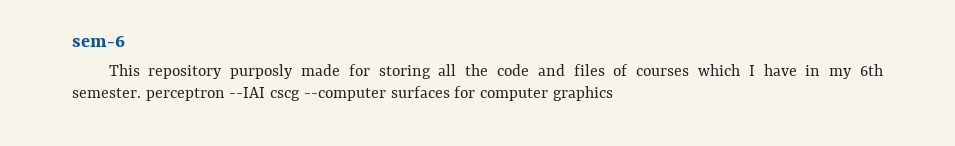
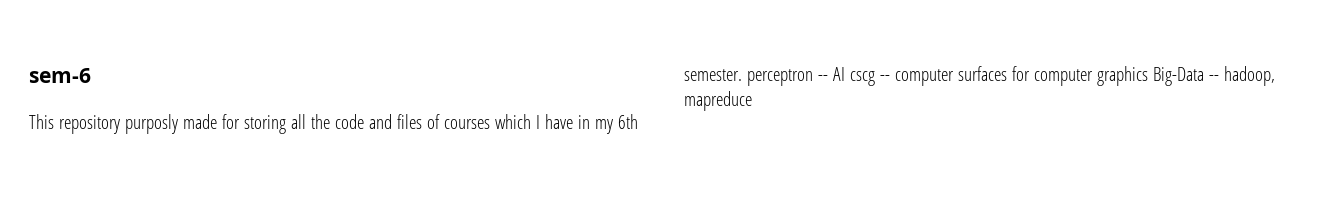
[229,86,613,101] --IAI cscg --computer surfaces for computer graphics -> [817,66,1275,86] [684,91,752,111] -- AI cscg -- computer surfaces for computer graphics Big-Data -- hadoop, mapreduce

